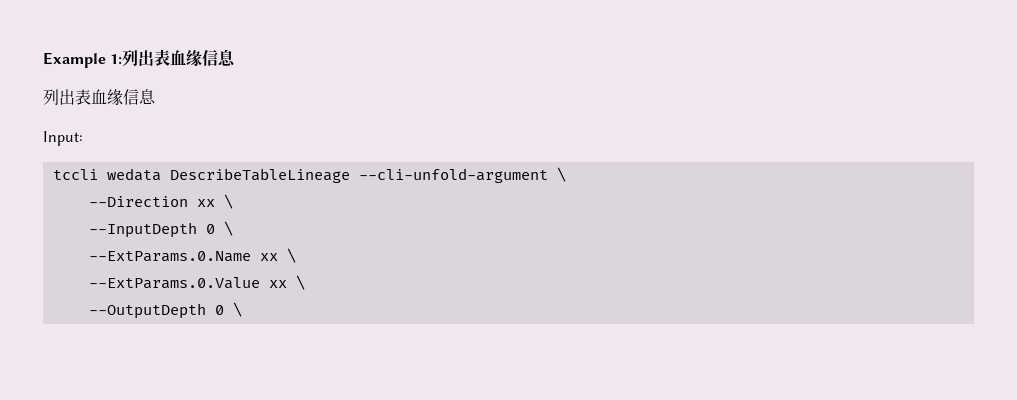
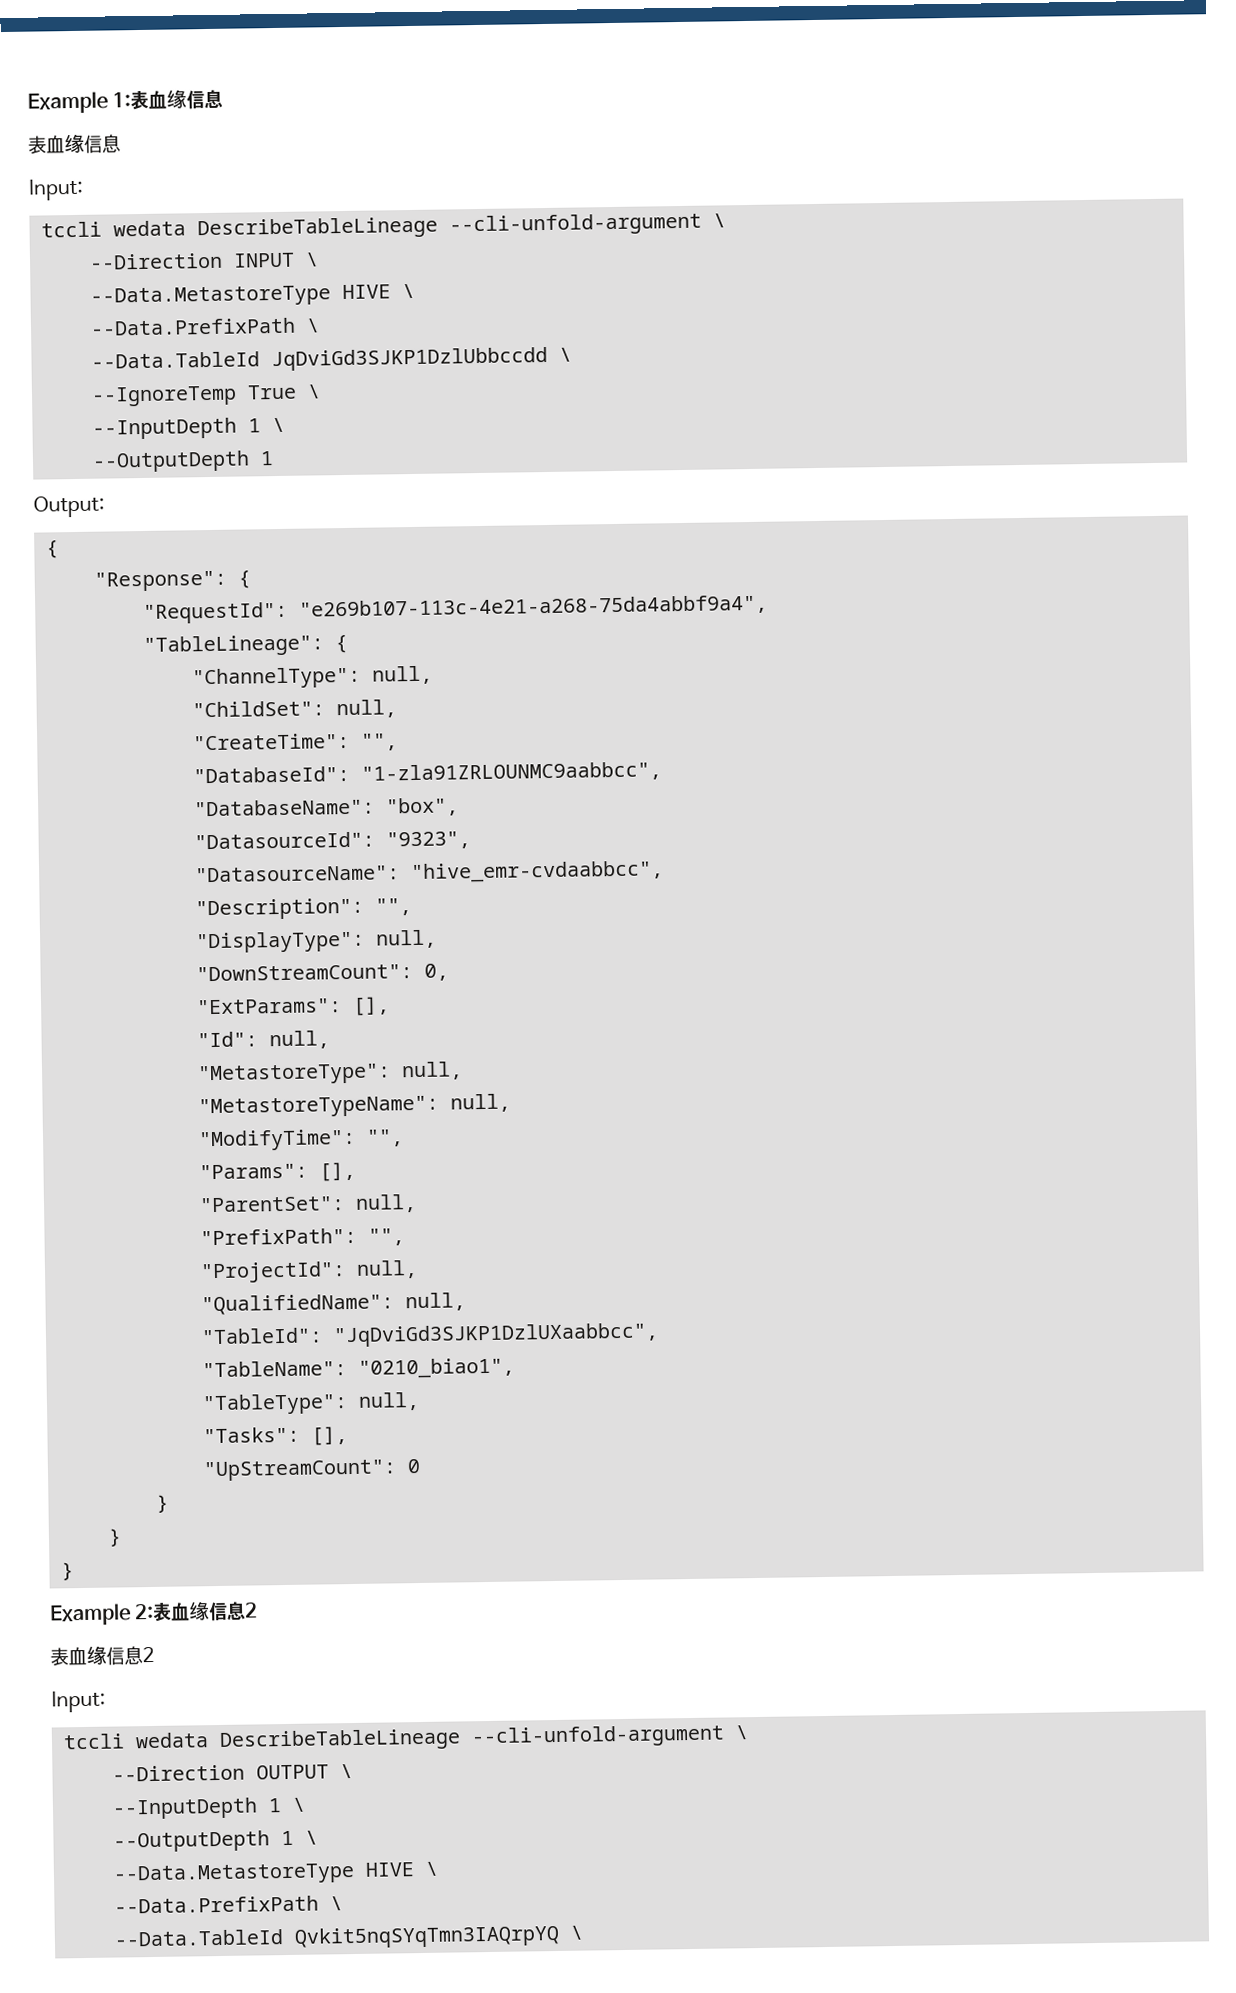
[122,49,236,67] [43,89,75,105] 列出表血缘信息 // 列出 -> [130,89,224,111] 表血缘信息 //
[196,194,233,209] [88,221,233,238] [88,248,296,263] [88,275,305,290] [88,303,224,319] xx \ // --InputDepth 0 \ // --ExtParams.0.Name xx \ // --ExtParams.0.Value xx \ // --OutputDepth 0 -> [233,252,319,268] [90,283,415,308] [90,317,320,336] [91,346,572,372] [91,384,321,407] [92,417,285,440] [92,450,274,473] [33,495,105,518] [46,540,59,559] [94,570,251,592] [143,594,768,624] [143,634,348,657] [192,665,433,690] [192,699,397,719] [193,732,398,751] [193,761,662,784] [194,797,459,817] [194,831,471,850] [195,860,664,884] [195,897,412,921] [196,929,437,954] [196,963,449,982] [197,996,390,1016] [197,1030,330,1050] [197,1061,463,1086] [198,1093,511,1119] [198,1128,404,1152] [199,1161,356,1182] [199,1194,417,1213] [200,1227,405,1246] [200,1260,418,1284] [201,1292,466,1316] [201,1322,659,1348] [202,1357,515,1379] [202,1391,420,1416] [203,1426,348,1446] [203,1458,421,1482] [156,1494,169,1513] [108,1528,122,1547] [61,1562,74,1581] [49,1601,259,1626] [50,1645,155,1667] [51,1690,106,1713] [63,1724,749,1752] [112,1764,353,1782] [112,1797,306,1820] [113,1830,318,1853] [113,1861,439,1886] [114,1895,343,1914] [114,1924,560,1949] INPUT \ // --Data.MetastoreType HIVE \ // --Data.PrefixPath \ // --Data.TableId JqDviGd3SJKP1DzlUbbccdd \ // --IgnoreTemp True \ // --InputDepth 1 \ // --OutputDepth 1 // Output: // { // "Response": { // "RequestId": "e269b107-113c-4e21-a268-75da4abbf9a4", // "TableLineage": { // "ChannelType": null, // "ChildSet": null, // "CreateTime": "", // "DatabaseId": "1-zla91ZRLOUNMC9aabbcc", // "DatabaseName": "box", // "DatasourceId": "9323", // "DatasourceName": "hive_emr-cvdaabbcc", // "Description": "", // "DisplayType": null, // "DownStreamCount": 0, // "ExtParams": [], // "Id": null, // "MetastoreType": null, // "MetastoreTypeName": null, // "ModifyTime": "", // "Params": [], // "ParentSet": null, // "PrefixPath": "", // "ProjectId": null, // "QualifiedName": null, // "TableId": "JqDviGd3SJKP1DzlUXaabbcc", // "TableName": "0210_biao1", // "TableType": null, // "Tasks": [], // "UpStreamCount": 0 // } // } // } // Example 2:表血缘信息2 // 表血缘信息2 // Input: // tccli wedata DescribeTableLineage --cli-unfold-argument \ // --Direction OUTPUT \ // --InputDepth 1 \ // --OutputDepth 1 \ // --Data.MetastoreType HIVE \ // --Data.PrefixPath \ // --Data.TableId Qvkit5nqSYqTmn3IAQrpYQ

